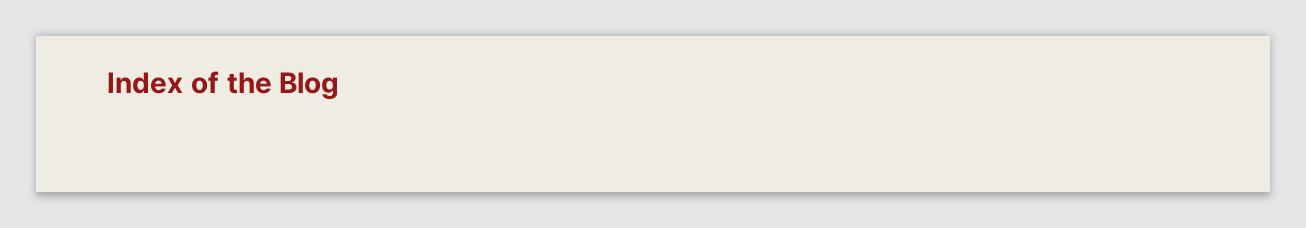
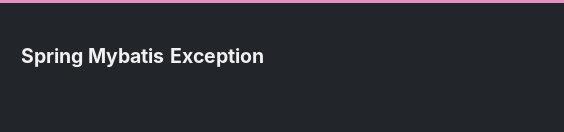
[107,71,340,100] Index of the Blog -> [21,48,264,68] Spring Mybatis Exception

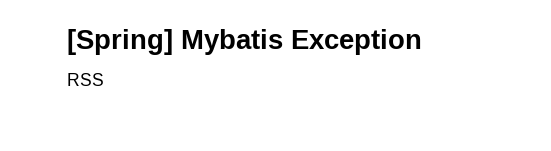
[21,48,83,68] Spring -> [67,29,173,55] [Spring]
(264, 57) none -> [67,73,104,86] // RSS

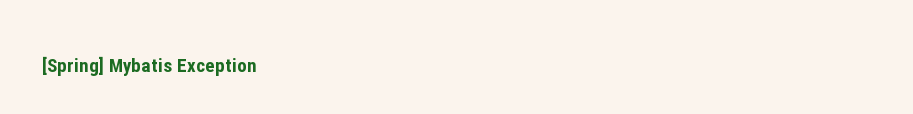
[67,73,104,86] // RSS -> (258, 67) none

